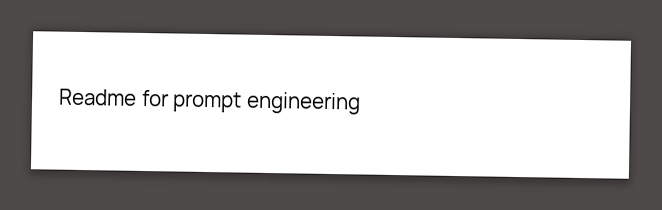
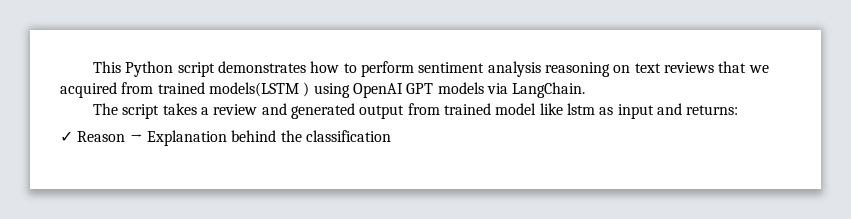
[58,88,361,115] Readme for prompt engineering -> [93,61,769,77] [60,82,586,98] [93,103,739,119] [60,130,391,146] This Python script demonstrates how to perform sentiment analysis reasoning on text reviews that we acquired from trained models(LSTM ) using OpenAI GPT models via LangChain. // The script takes a review and generated output from trained model like lstm as input and returns: // ✓ Reason → Explanation behind the classification

